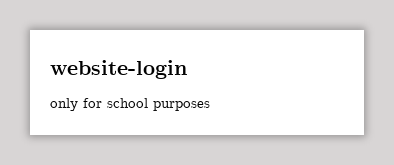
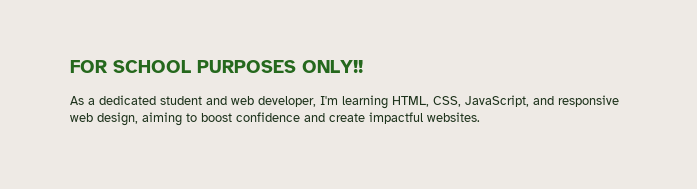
[50,60,187,79] [50,98,210,111] website-login // only for school purposes -> [70,60,363,73] [70,95,619,109] [70,112,480,126] FOR SCHOOL PURPOSES ONLY!! // As a dedicated student and web developer, I'm learning HTML, CSS, JavaScript, and responsive web design, aiming to boost confidence and create impactful websites.

